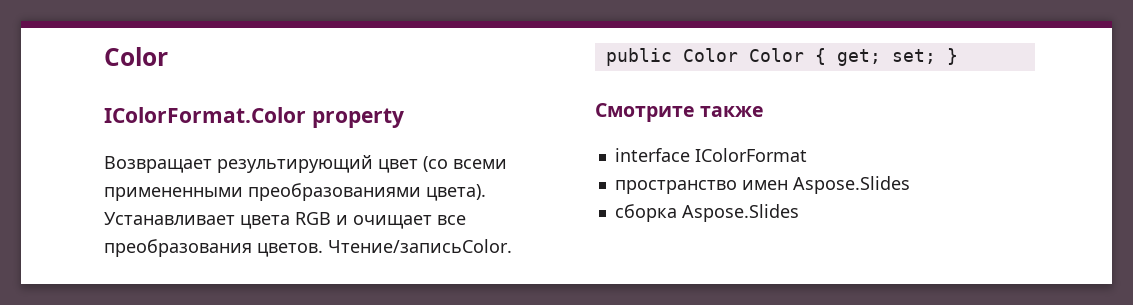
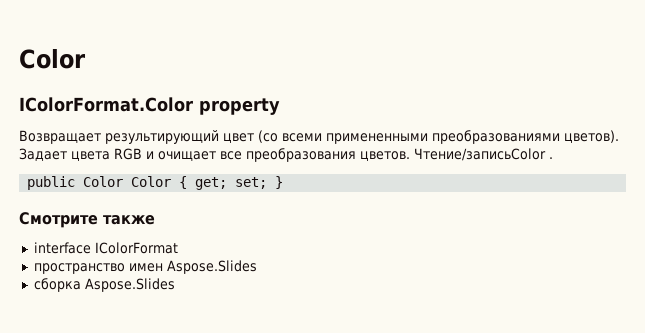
[426,184,486,201] [104,212,235,225] цвета). Устанавливает -> [564,130,619,143] [19,148,67,161] цветов). Задает
[328,239,512,253] Чтение/записьColor. -> [414,148,553,161] Чтение/записьColor .

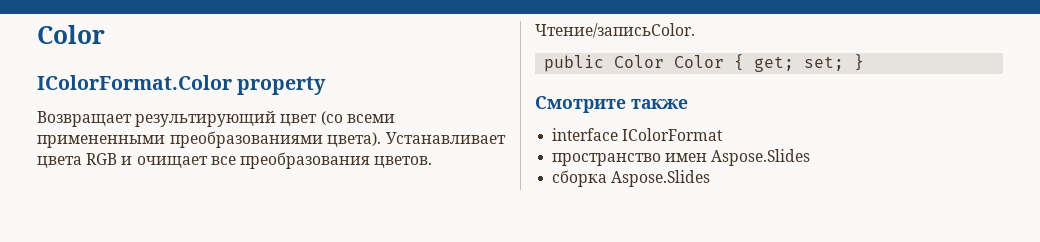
[564,130,619,143] [19,148,67,161] цветов). Задает -> [327,132,506,148] цвета). Устанавливает
[414,148,553,161] Чтение/записьColor . -> [535,23,695,38] Чтение/записьColor.

